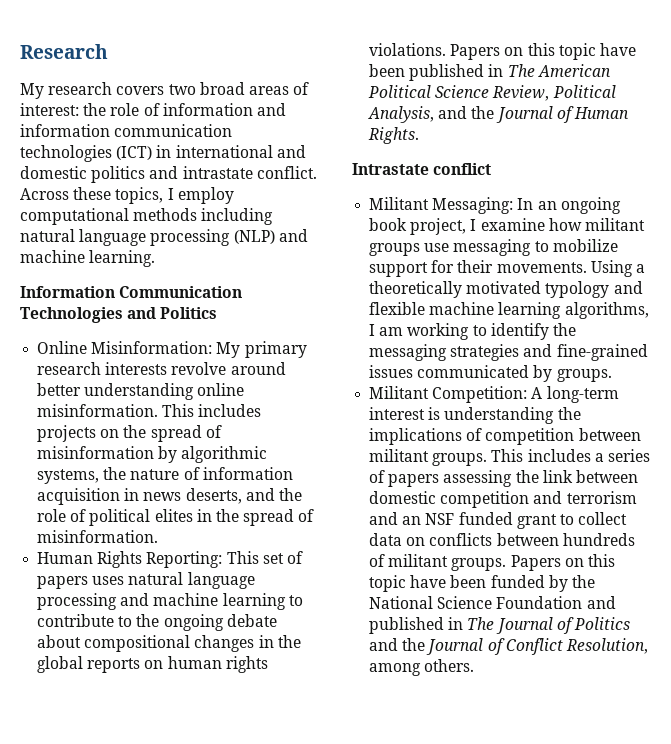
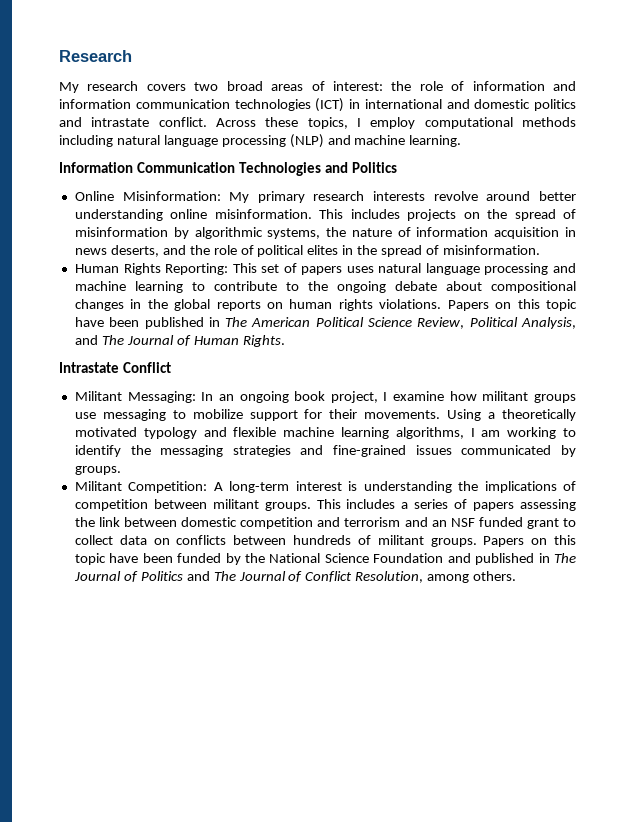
[471,106,495,119] the -> [101,335,124,345] The
[433,163,492,175] conflict -> [122,362,171,373] Conflict
[402,638,426,651] the -> [213,571,236,581] The

